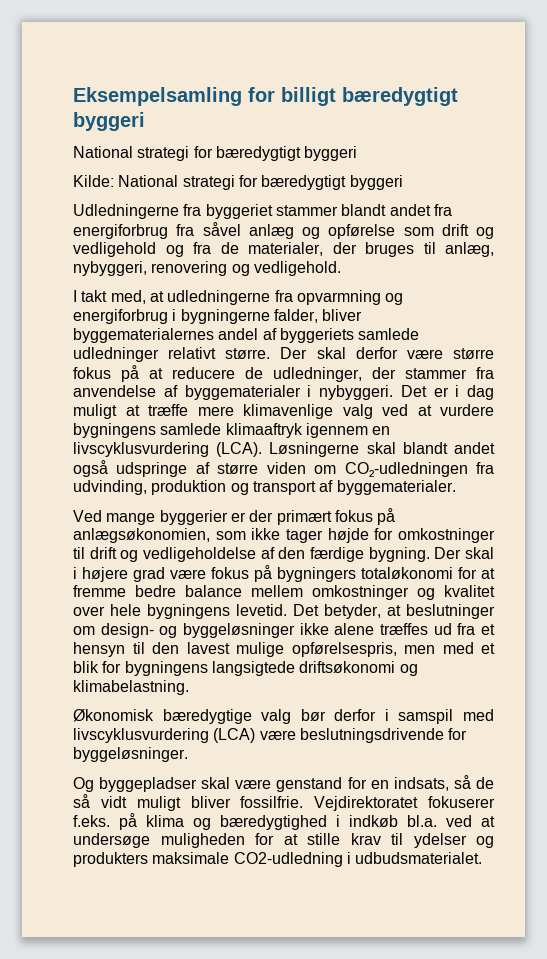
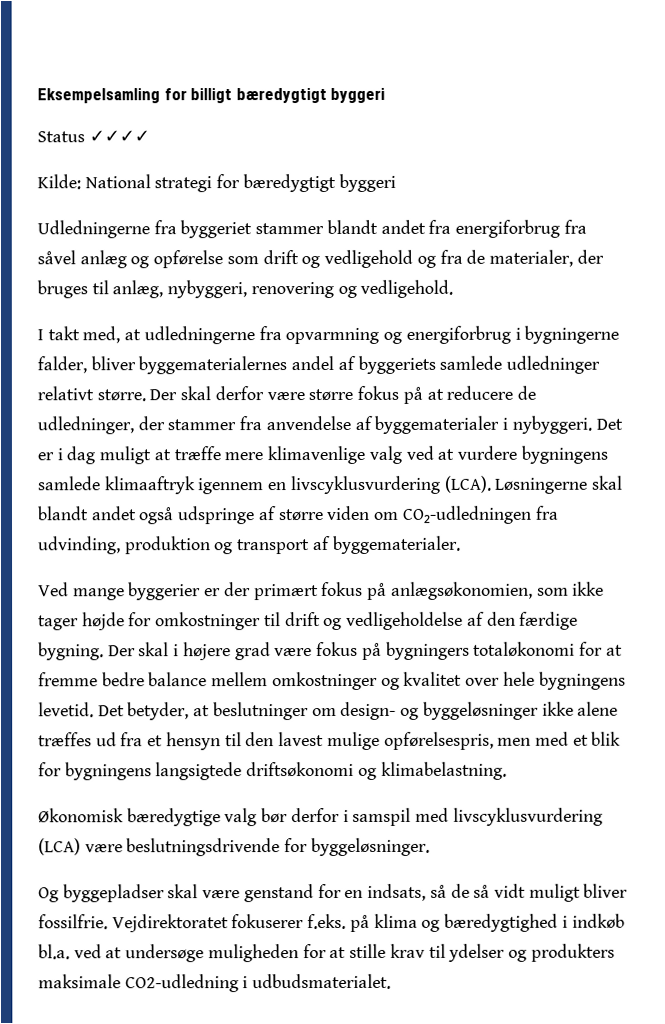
[73,146,358,161] National strategi for bæredygtigt byggeri -> [37,130,150,143] Status ✓✓✓✓

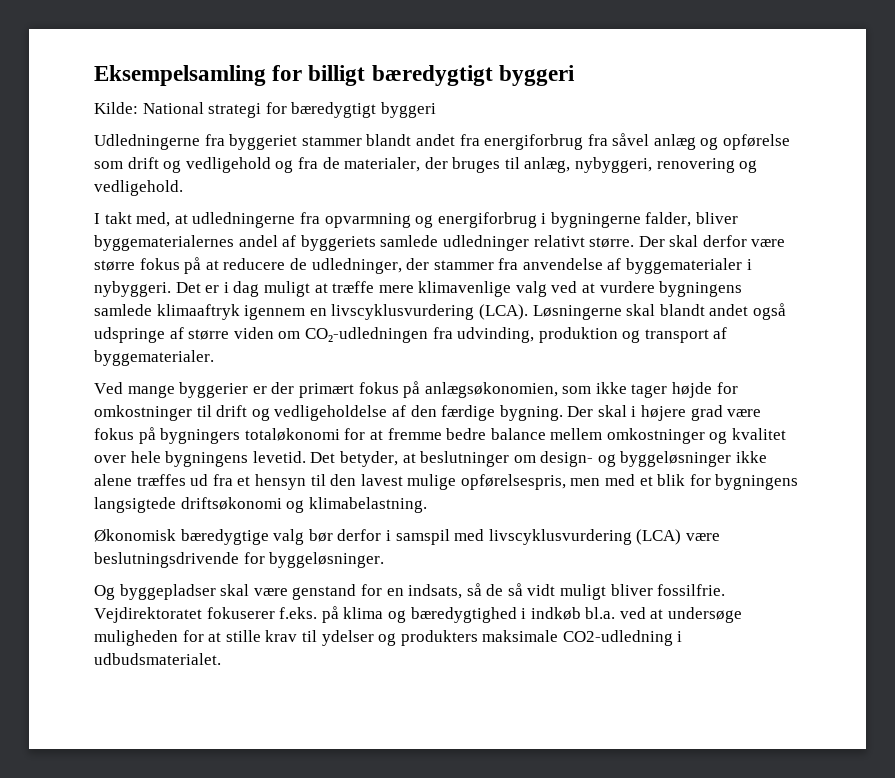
[37,130,150,143] // Status ✓✓✓✓ -> (575, 75) none

